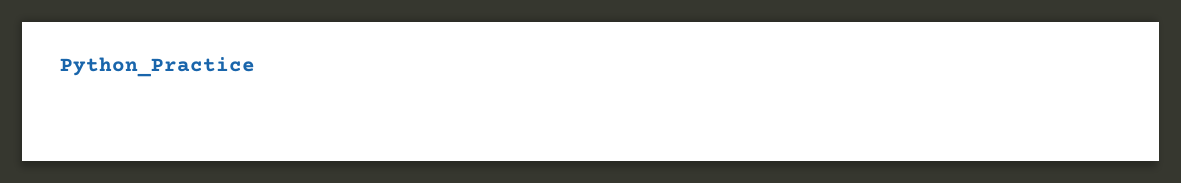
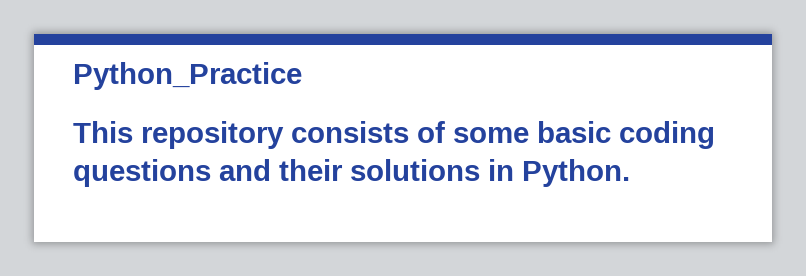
(255, 67) none -> [73,121,715,149] [73,159,630,187] // This repository consists of some basic coding questions and their solutions in Python.

